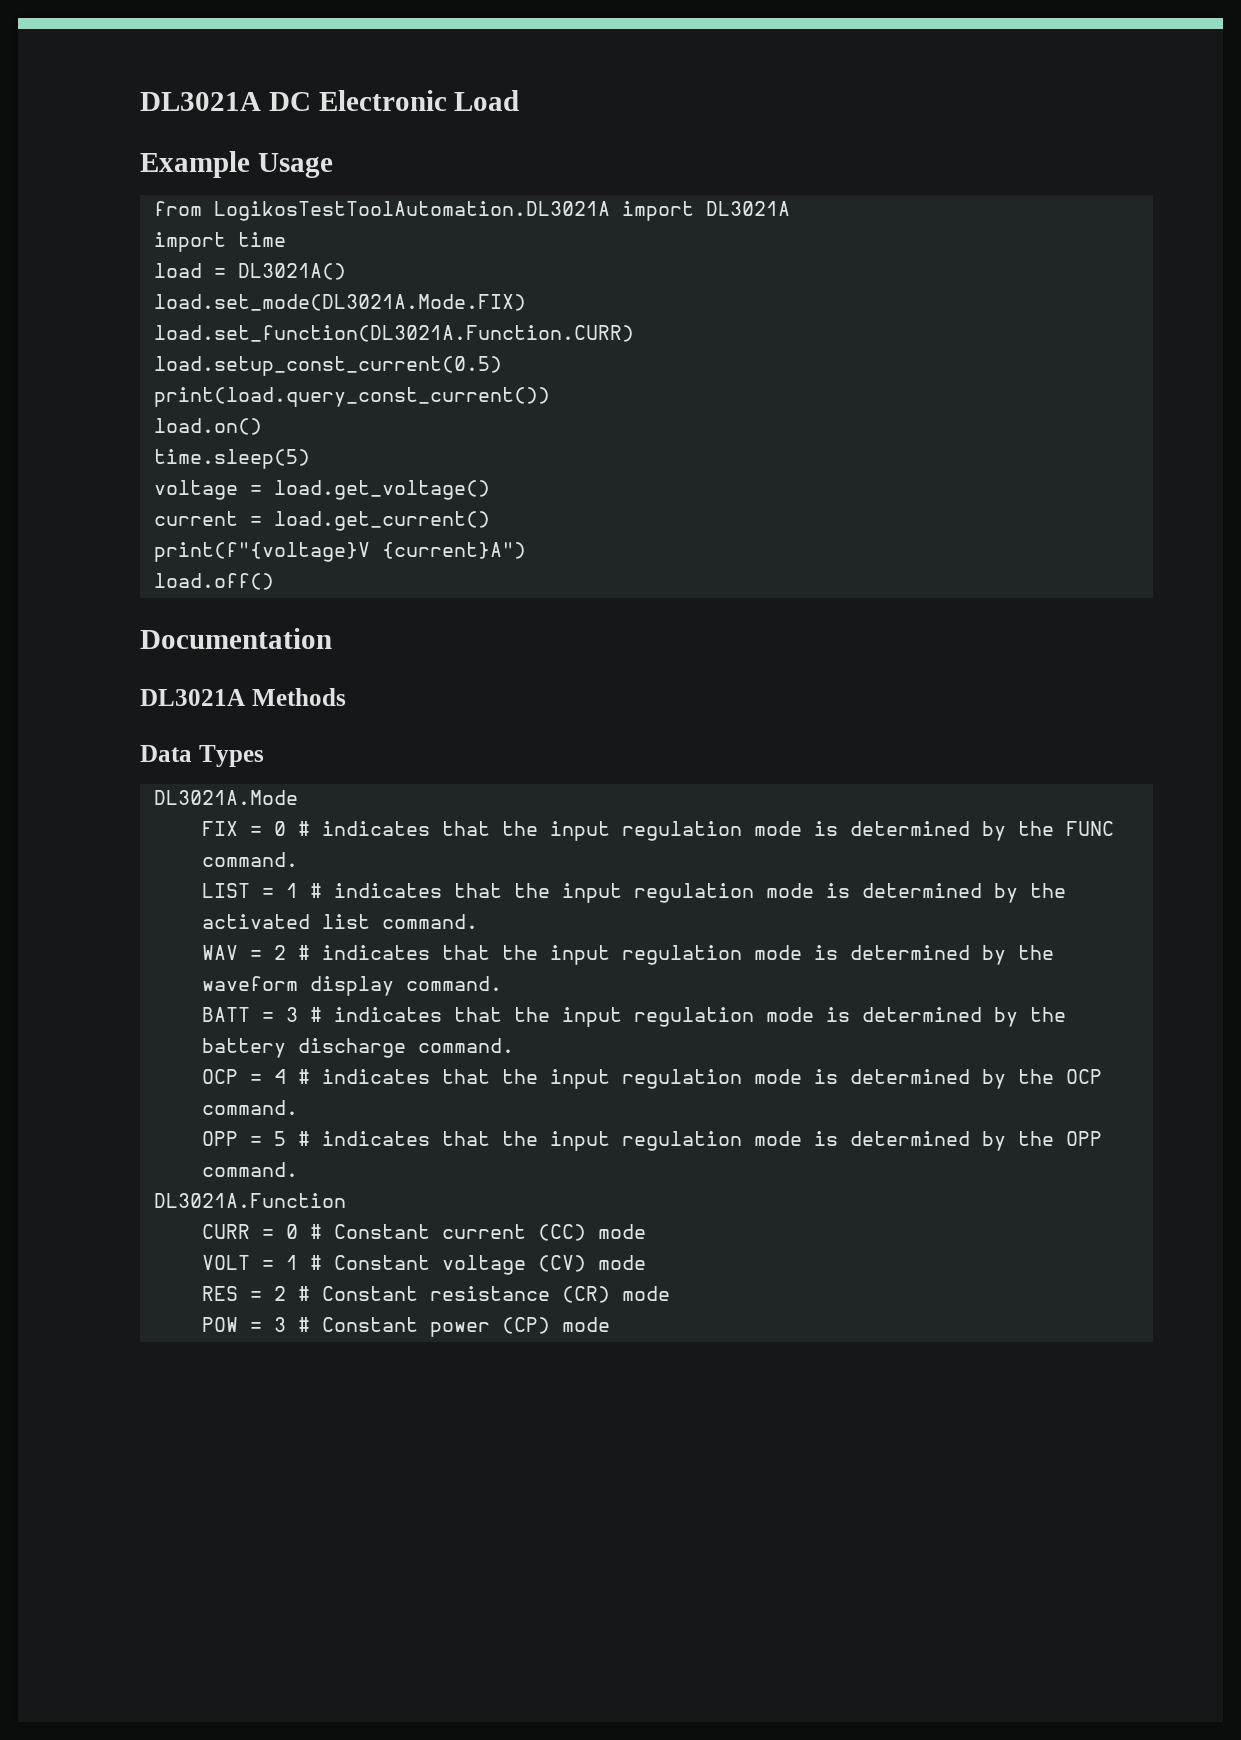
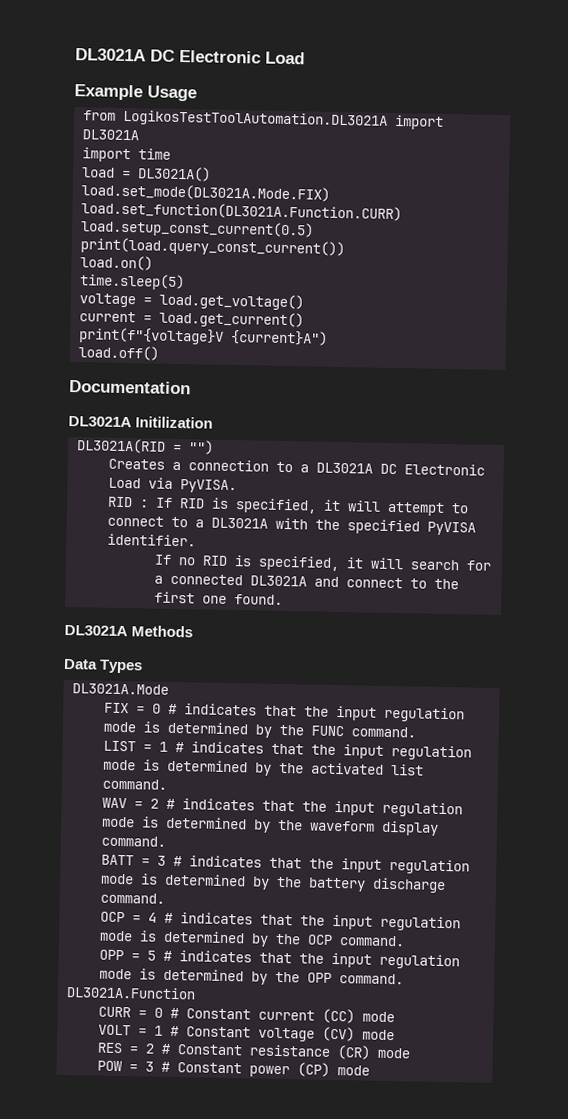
(332, 638) none -> [68,415,214,429] [75,438,214,455] [107,458,485,476] [107,477,237,494] [106,496,469,516] [106,515,476,536] [106,533,196,547] [153,554,492,572] [153,573,459,590] [153,591,283,605] // DL3021A Initilization // DL3021A(RID = "") // Creates a connection to a DL3021A DC Electronic Load via PyVISA. // RID : If RID is specified, it will attempt to connect to a DL3021A with the specified PyVISA identifier. // If no RID is specified, it will search for a connected DL3021A and connect to the first one found.

